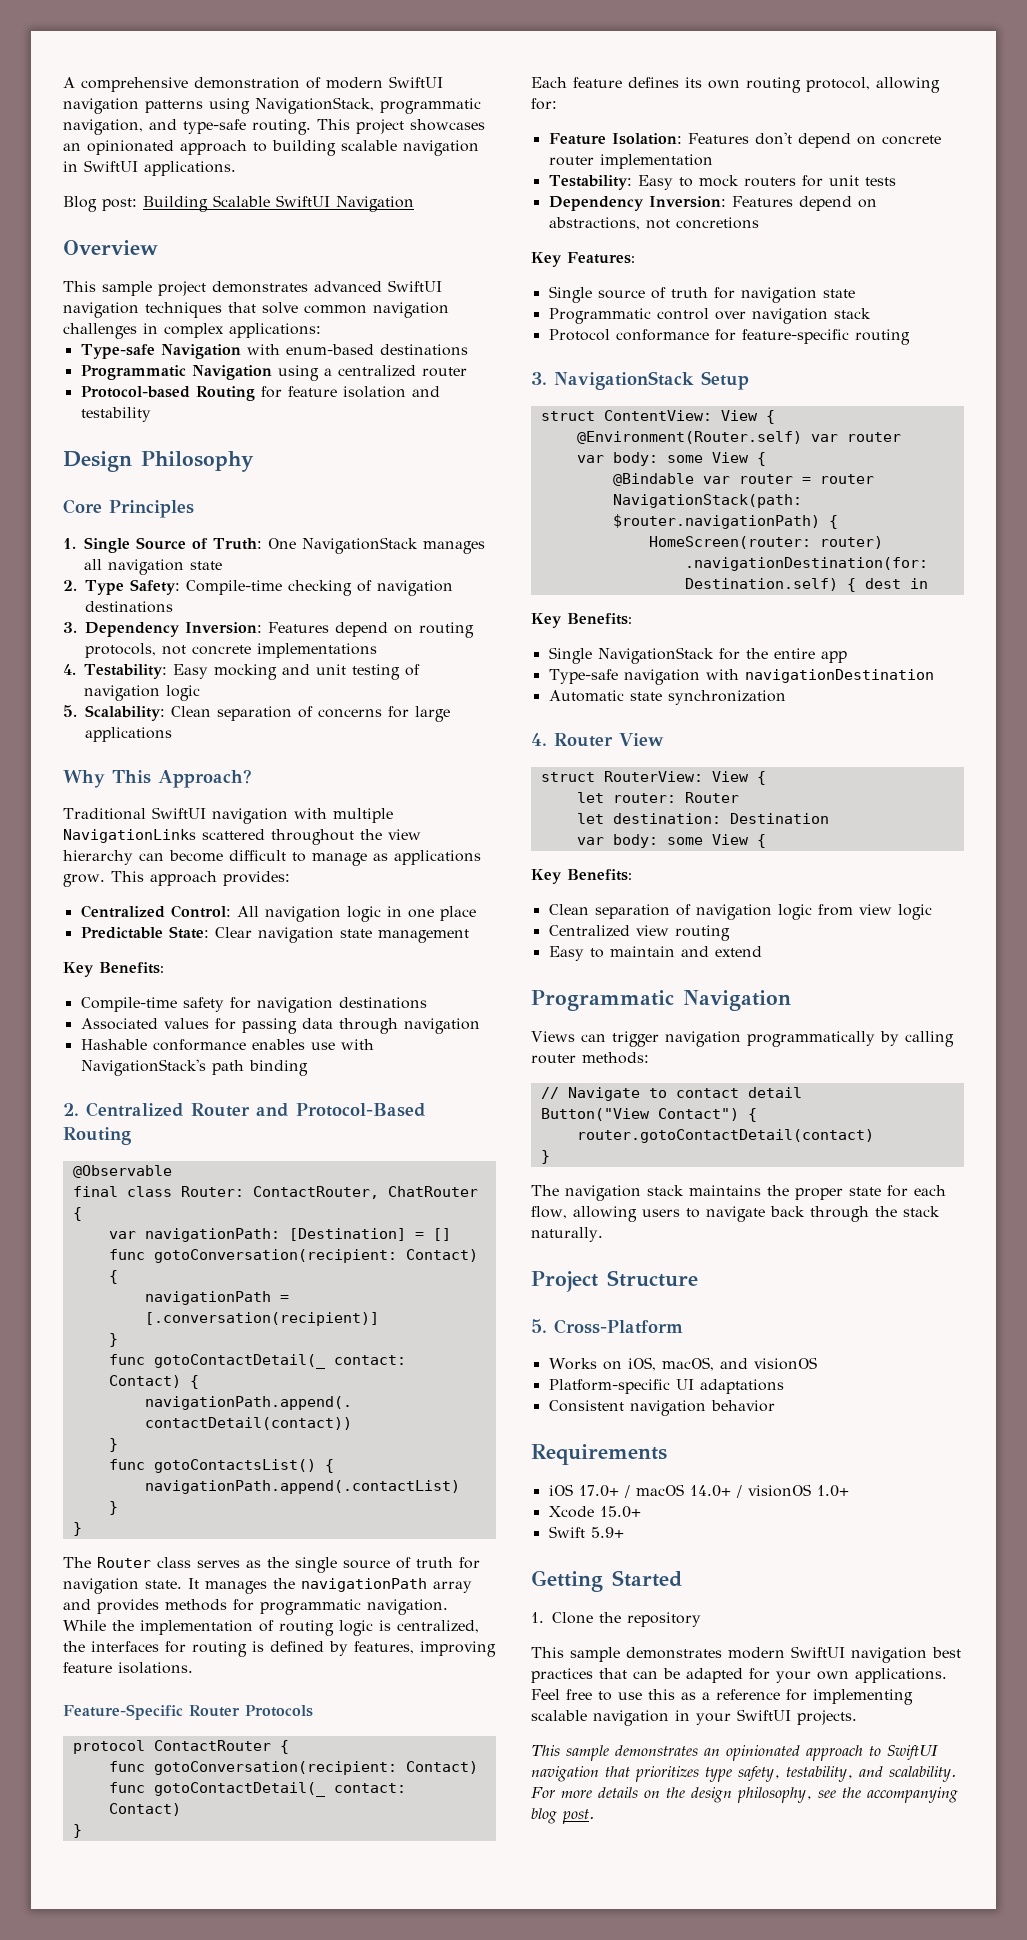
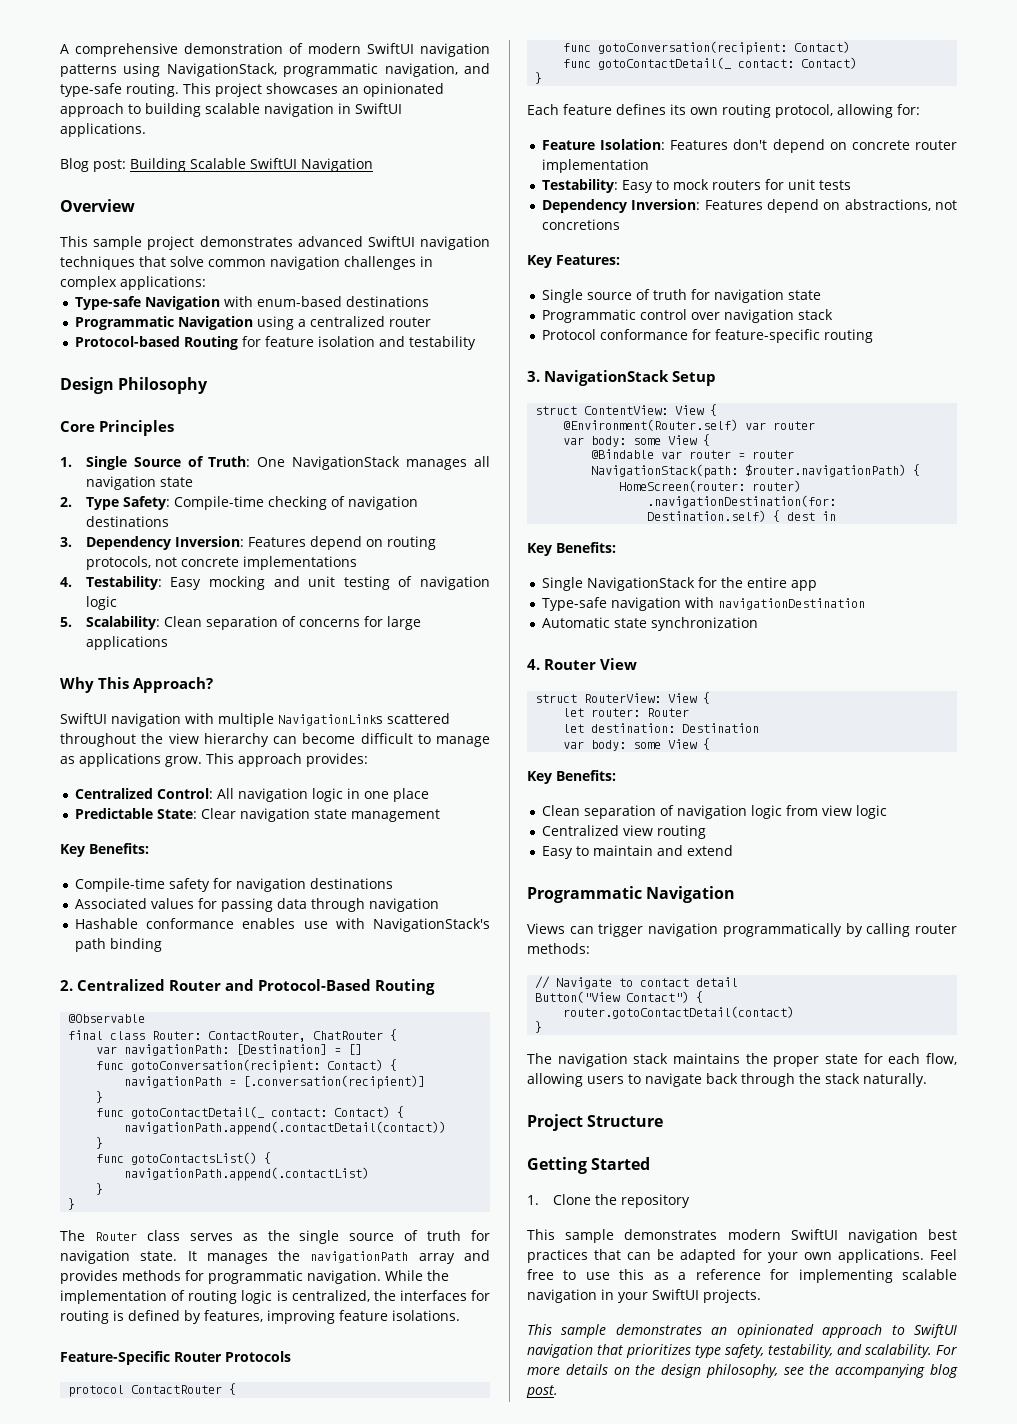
[63,808,146,820] Traditional -> (213, 685) none
[531,1319,683,1334] [548,1357,817,1371] [548,1379,784,1394] [548,1400,775,1416] [531,1444,667,1465] [548,1484,849,1498] [548,1506,641,1518] [548,1526,624,1538] // 5. Cross-Platform // Works on iOS, macOS, and visionOS // Platform-specific UI adaptations // Consistent navigation behavior // Requirements // iOS 17.0+ / macOS 14.0+ / visionOS 1.0+ // Xcode 15.0+ // Swift 5.9+ -> (664, 1121) none

